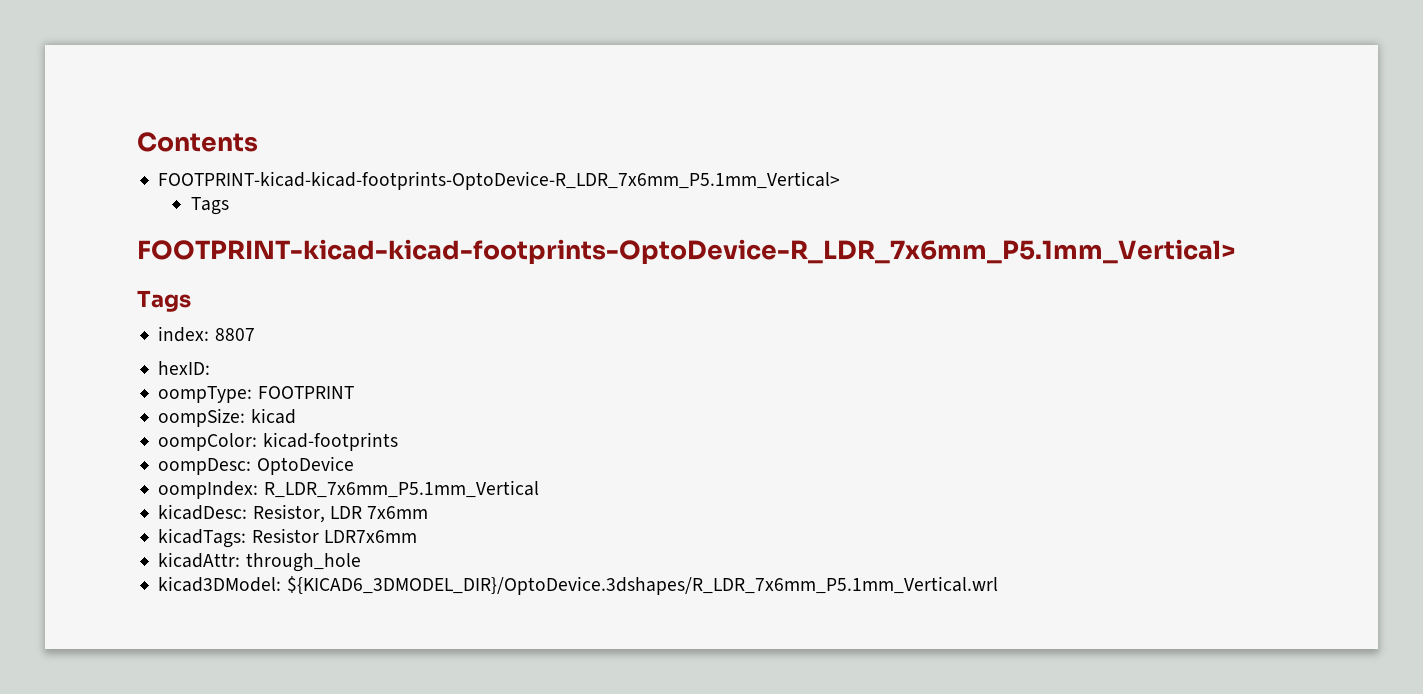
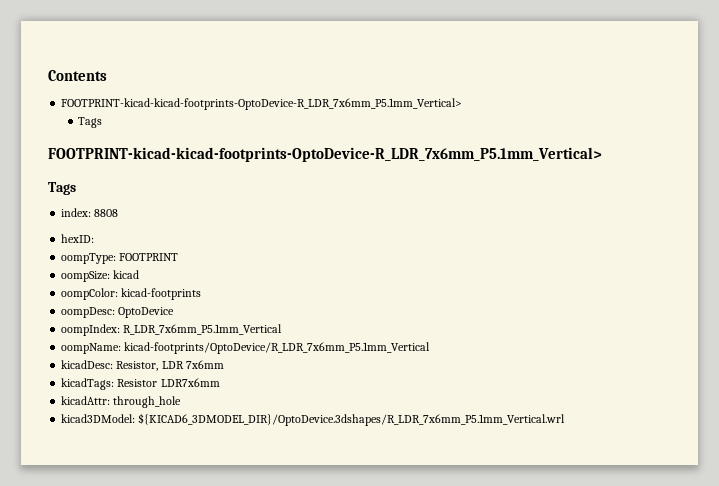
[214,328,255,341] 8807 -> [94,209,119,217] 8808
(539, 489) none -> [61,342,431,354] // oompName: kicad-footprints/OptoDevice/R_LDR_7x6mm_P5.1mm_Vertical

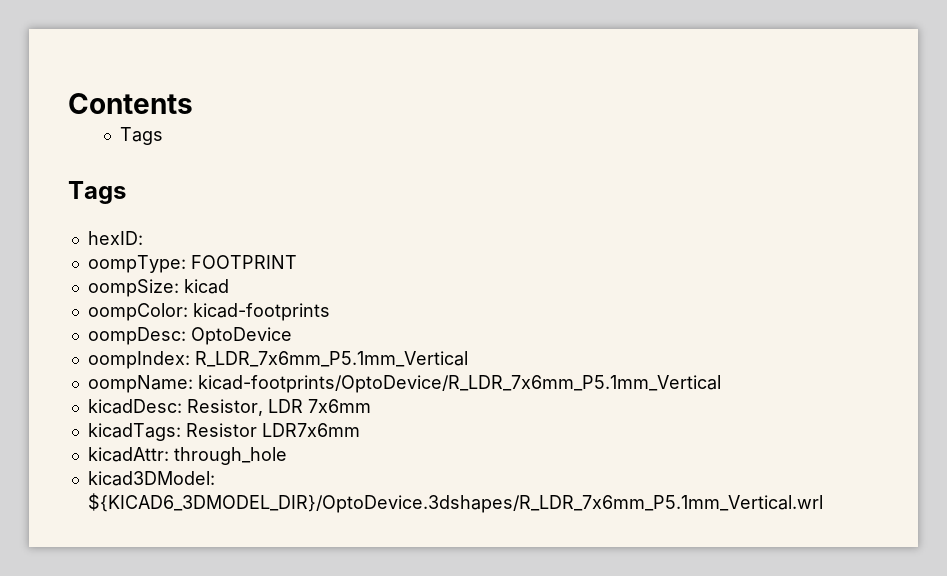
[61,98,463,110] [78,117,103,128] [48,147,602,162] [48,182,76,195] [61,208,119,217] // FOOTPRINT-kicad-kicad-footprints-OptoDevice-R_LDR_7x6mm_P5.1mm_Vertical> // Tags // FOOTPRINT-kicad-kicad-footprints-OptoDevice-R_LDR_7x6mm_P5.1mm_Vertical> // Tags // index: 8808 -> [119,127,163,145] [68,181,126,204] // Tags // Tags

